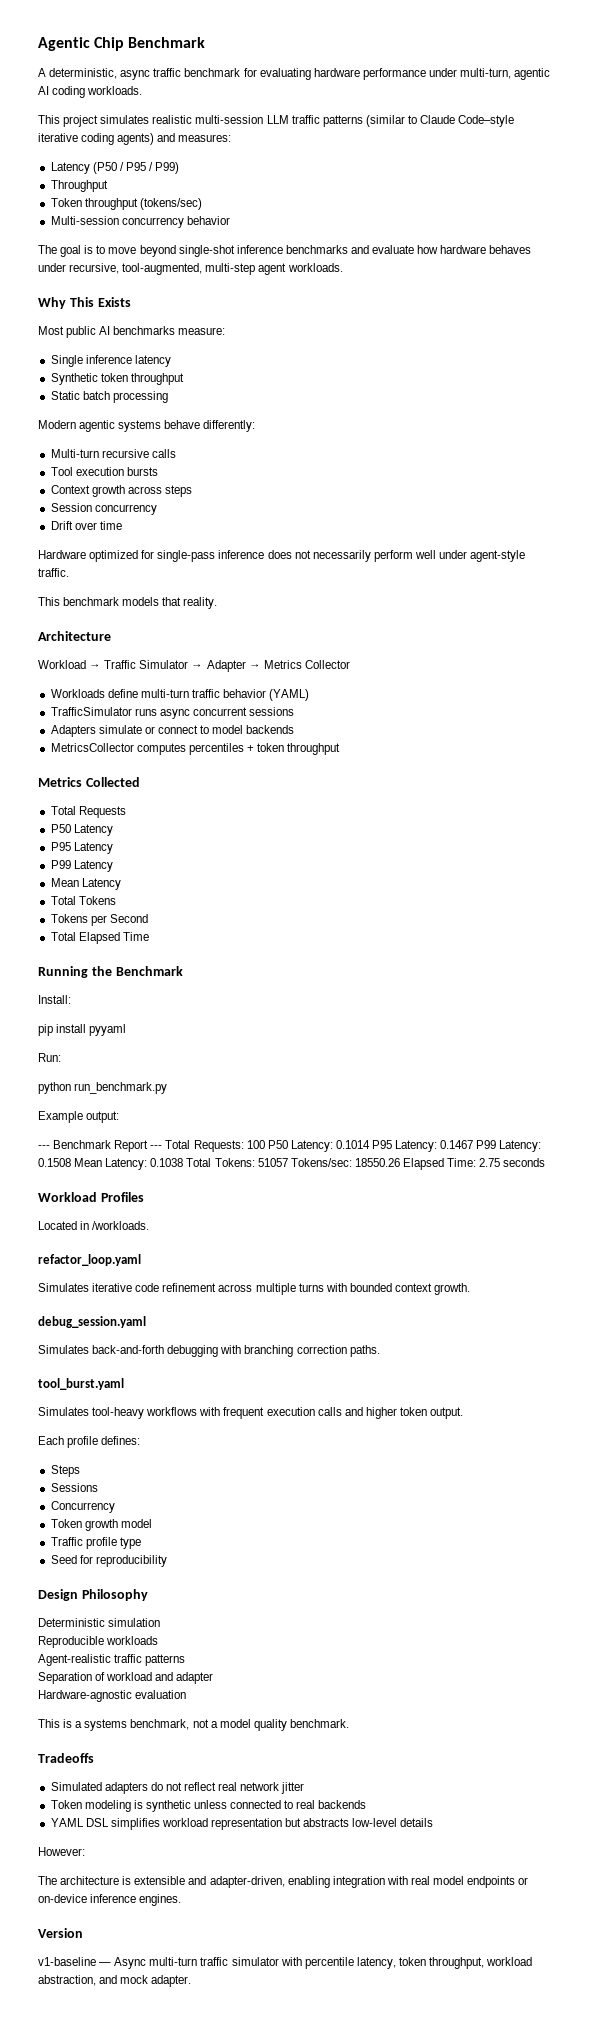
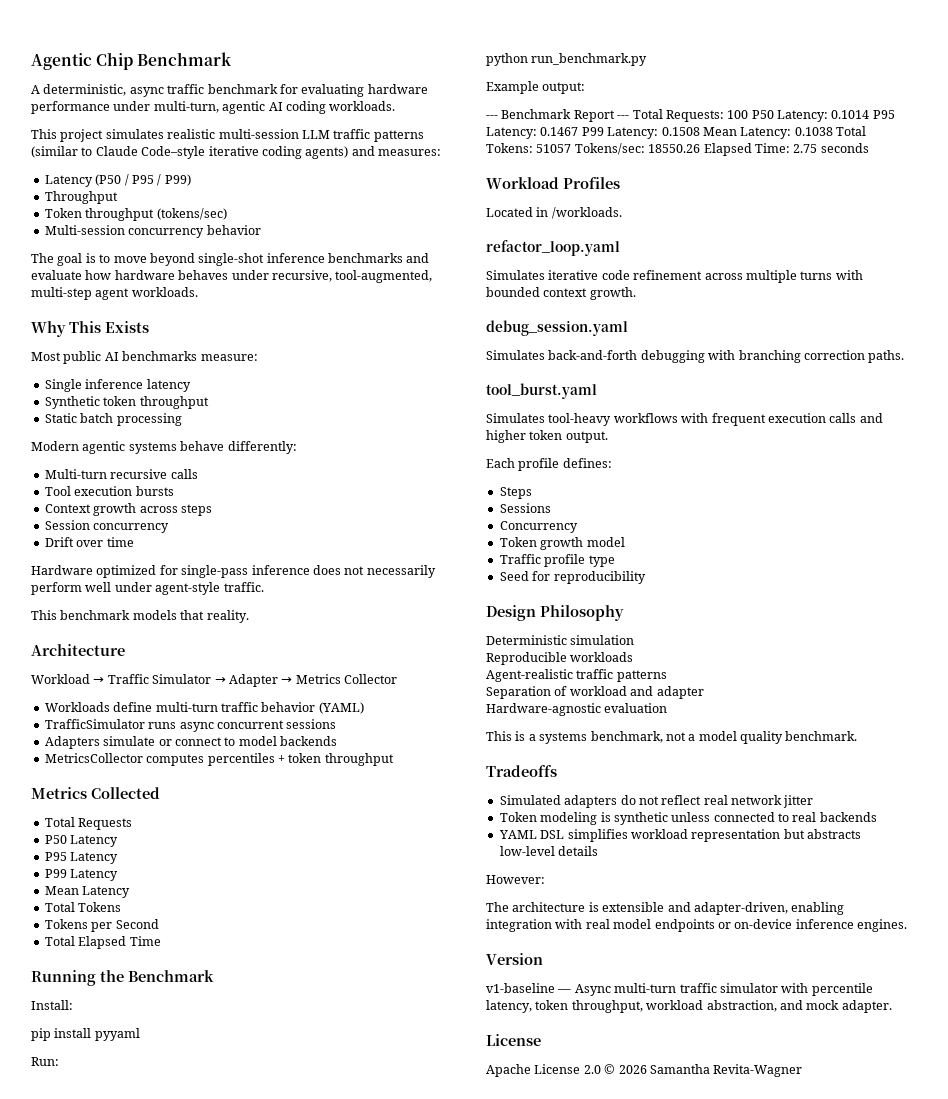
(192, 1981) none -> [486,1034,541,1046] [486,1064,803,1077] // License // Apache License 2.0 © 2026 Samantha Revita-Wagner

